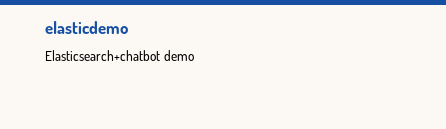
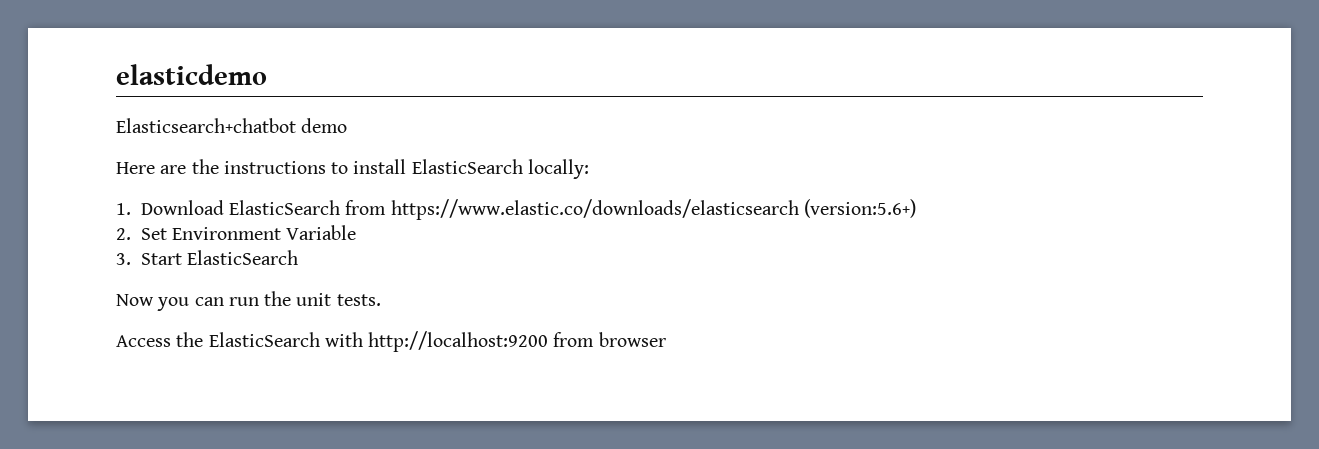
(194, 55) none -> [116,159,589,179] [116,199,916,220] [116,225,357,240] [116,250,299,265] [116,291,381,311] [116,331,666,352] // Here are the instructions to install ElasticSearch locally: // 1. Download ElasticSearch from https://www.elastic.co/downloads/elasticsearch (version:5.6+) // 2. Set Environment Variable // 3. Start ElasticSearch // Now you can run the unit tests. // Access the ElasticSearch with http://localhost:9200 from browser

